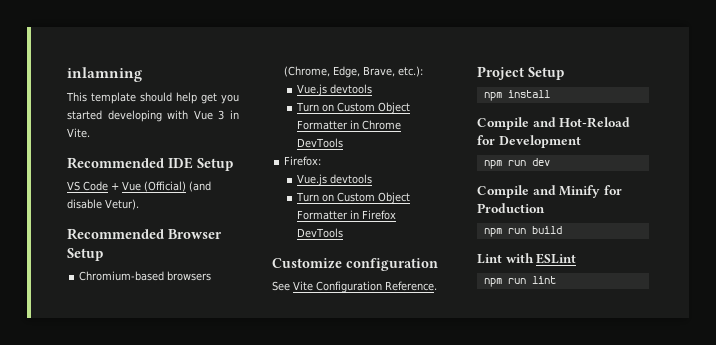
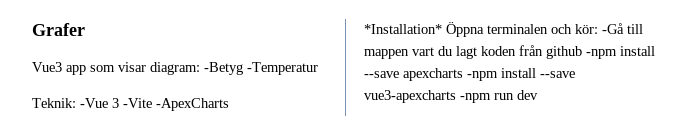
[67,67,142,82] [66,92,239,104] [67,110,239,122] [67,128,90,138] [67,157,233,171] [67,181,211,192] [67,199,139,210] [67,228,222,240] [67,248,103,261] [79,271,212,281] [284,66,424,78] [297,84,373,96] [296,102,411,114] [297,120,402,130] [297,138,344,148] [284,156,322,166] [297,174,373,186] [296,192,411,204] [297,210,397,220] [297,228,344,238] [272,258,438,271] [272,281,437,293] [477,66,564,80] [483,90,550,101] [477,117,631,130] [477,135,581,148] [483,158,550,169] [477,185,622,198] [477,203,545,213] [483,226,562,237] [477,253,577,264] [483,276,556,287] inlamning // This template should help get you started developing with Vue 3 in Vite. // Recommended IDE Setup // VS Code + Vue (Official) (and disable Vetur). // Recommended Browser Setup // Chromium-based browsers (Chrome, Edge, Brave, etc.): // Vue.js devtools // Turn on Custom Object Formatter in Chrome DevTools // Firefox: // Vue.js devtools // Turn on Custom Object Formatter in Firefox DevTools // Customize configuration // See Vite Configuration Reference. // Project Setup // npm install // Compile and Hot-Reload for Development // npm run dev // Compile and Minify for Production // npm run build // Lint with ESLint // npm run lint -> [32,23,85,36] [32,62,318,75] [32,98,229,111] [364,22,643,37] [364,45,655,59] [364,68,575,81] [364,90,538,103] Grafer // Vue3 app som visar diagram: -Betyg -Temperatur // Teknik: -Vue 3 -Vite -ApexCharts // *Installation* Öppna terminalen och kör: -Gå till mappen vart du lagt koden från github -npm install --save apexcharts -npm install --save vue3-apexcharts -npm run dev

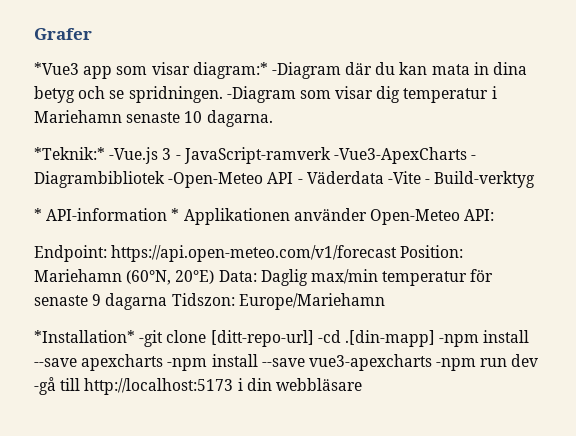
[32,62,62,72] Vue3 -> [34,62,79,75] *Vue3
[150,62,318,75] [32,98,229,111] [364,22,643,37] [364,45,582,59] diagram: -Betyg -Temperatur // Teknik: -Vue 3 -Vite -ApexCharts // *Installation* Öppna terminalen och kör: -Gå till mappen vart du lagt koden från github -> [192,62,528,79] [34,86,497,103] [34,110,273,127] [34,147,477,164] [34,171,536,188] [34,208,495,225] [34,245,464,262] [34,269,494,286] [34,293,385,310] [34,330,435,347] diagram:* -Diagram där du kan mata in dina betyg och se spridningen. -Diagram som visar dig temperatur i Mariehamn senaste 10 dagarna. // *Teknik:* -Vue.js 3 - JavaScript-ramverk -Vue3-ApexCharts - Diagrambibliotek -Open-Meteo API - Väderdata -Vite - Build-verktyg // * API-information * Applikationen använder Open-Meteo API: // Endpoint: https://api.open-meteo.com/v1/forecast Position: Mariehamn (60°N, 20°E) Data: Daglig max/min temperatur för senaste 9 dagarna Tidszon: Europe/Mariehamn // *Installation* -git clone [ditt-repo-url] -cd .[din-mapp]
(538, 95) none -> [34,377,362,395] -gå till http://localhost:5173 i din webbläsare

